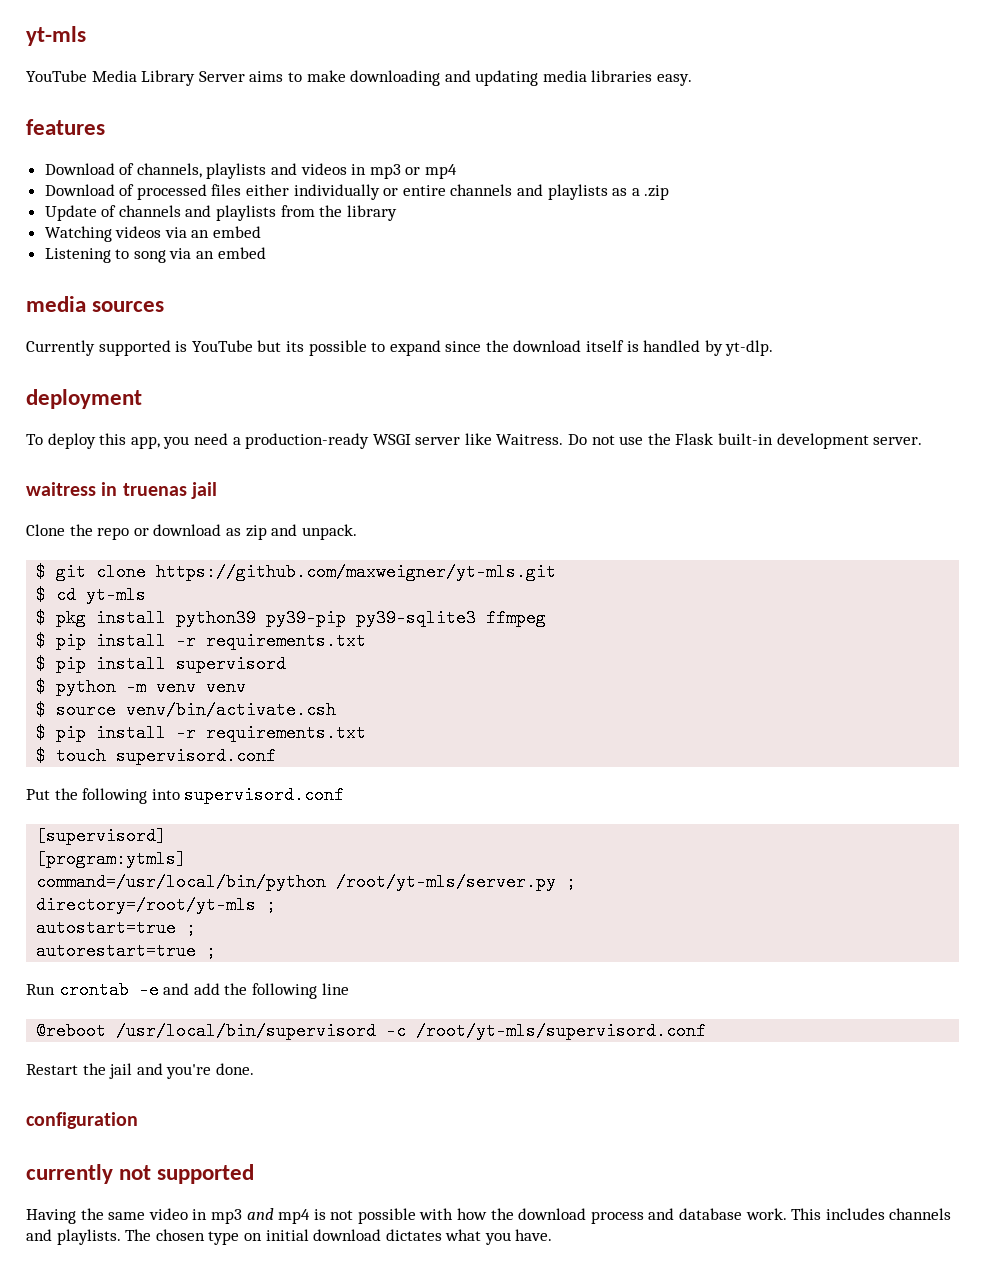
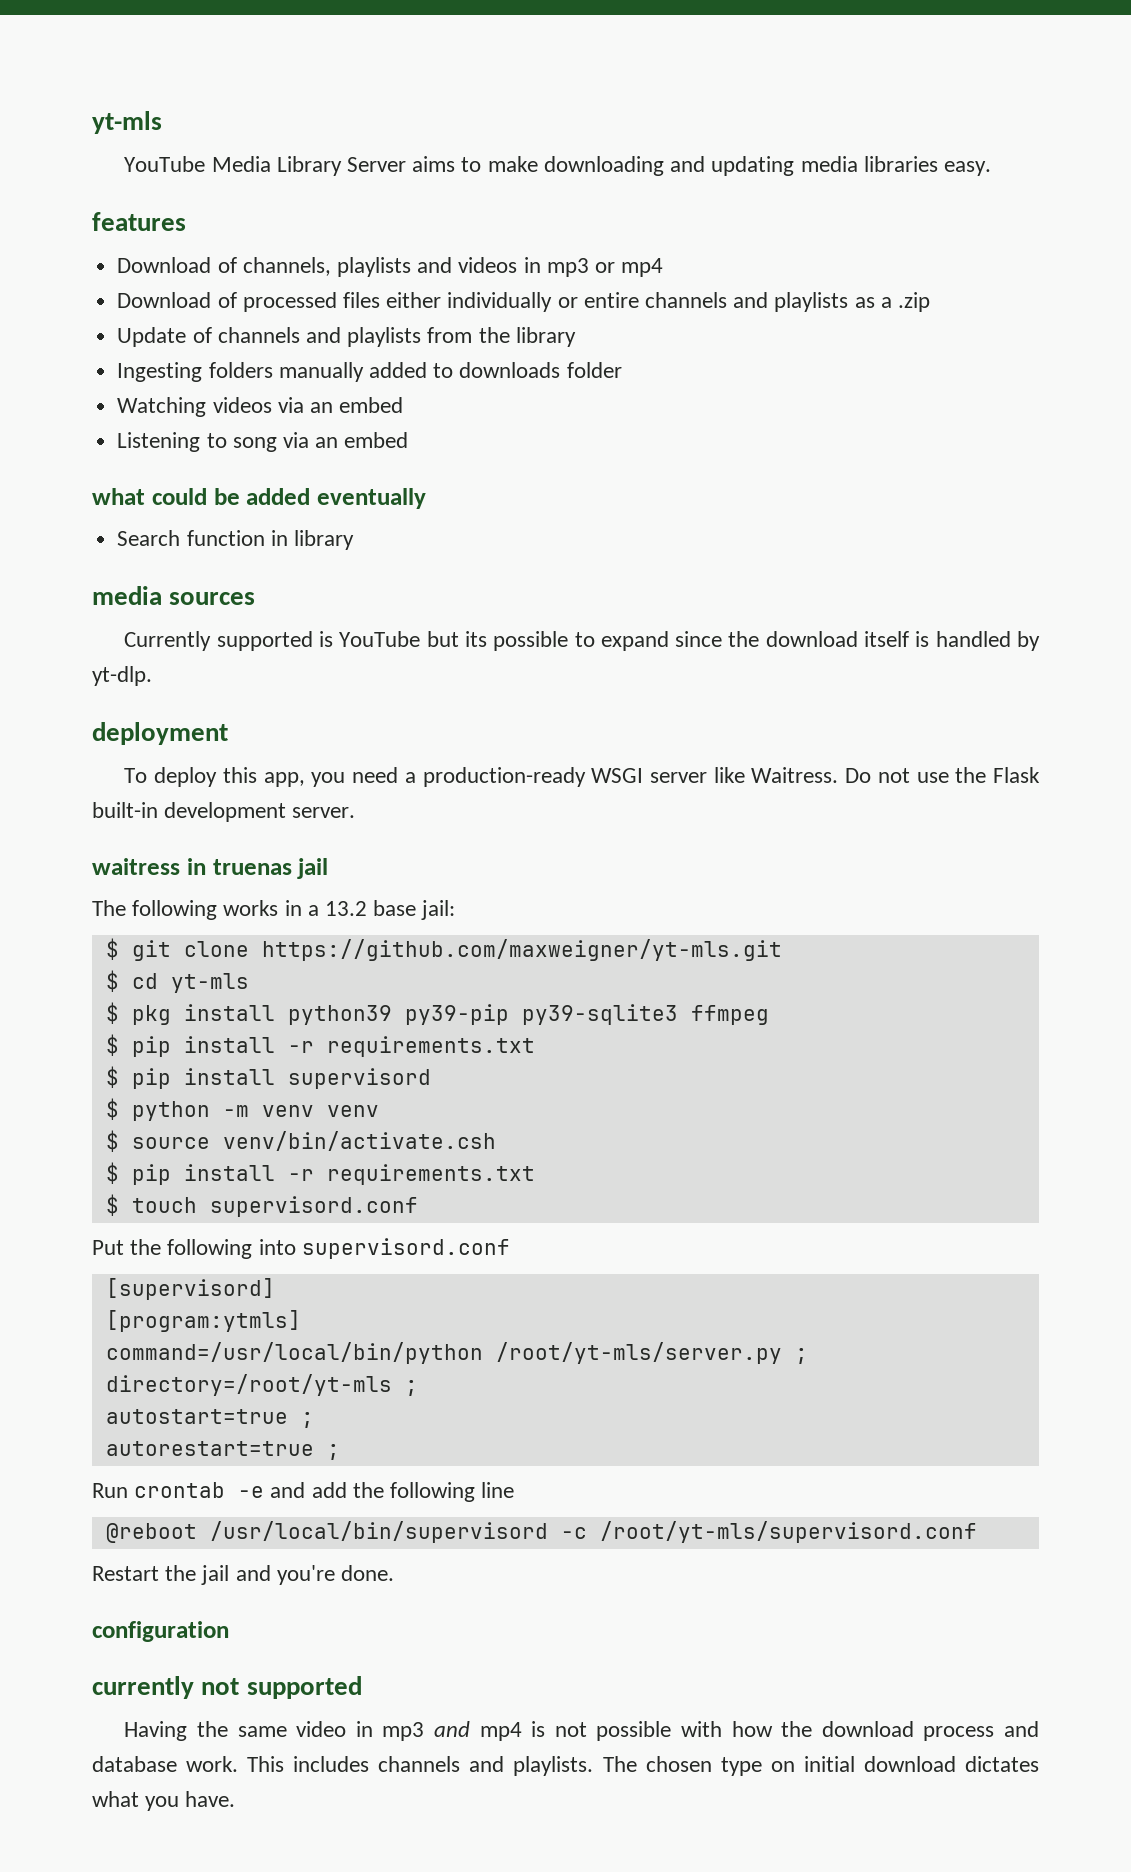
(397, 213) none -> [117,362,622,382] // Ingesting folders manually added to downloads folder
(266, 253) none -> [92,488,426,509] [117,530,354,550] // what could be added eventually // Search function in library
[26,524,357,540] Clone the repo or download as zip and unpack. -> [92,900,456,920] The following works in a 13.2 base jail:

